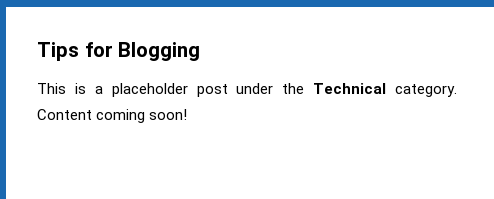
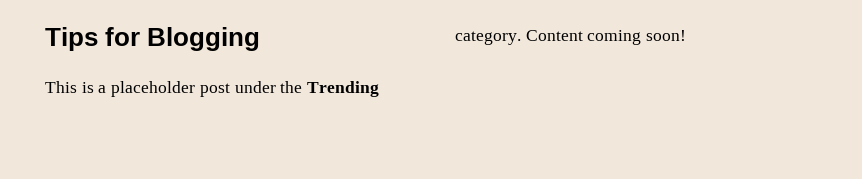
[313,83,387,94] Technical -> [307,81,380,97] Trending

